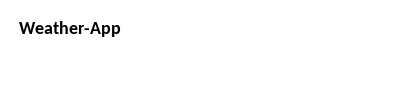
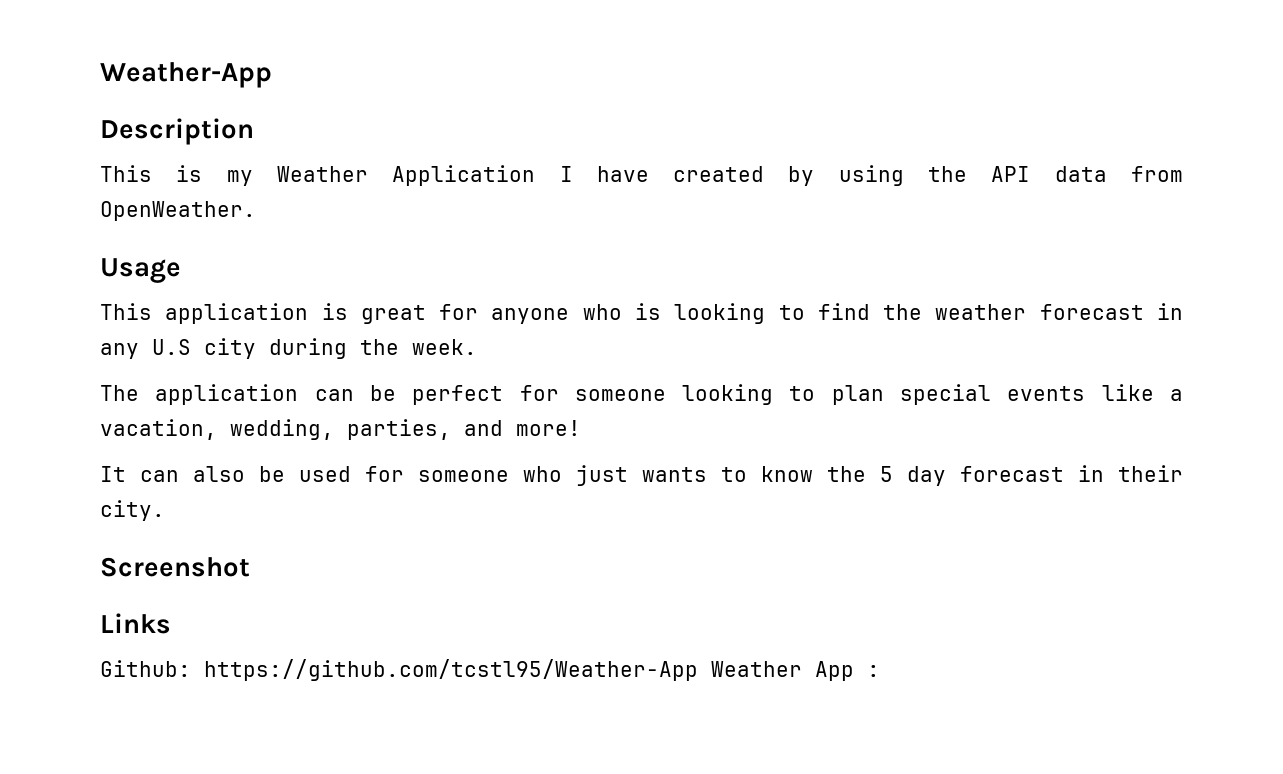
(121, 29) none -> [100,118,254,145] [100,165,1183,186] [100,201,256,221] [100,258,181,283] [100,303,1184,324] [100,338,477,359] [100,384,1183,405] [100,419,581,440] [100,465,1183,486] [100,500,165,521] [100,557,250,577] [100,613,171,634] [100,659,880,681] // Description // This is my Weather Application I have created by using the API data from OpenWeather. // Usage // This application is great for anyone who is looking to find the weather forecast in any U.S city during the week. // The application can be perfect for someone looking to plan special events like a vacation, wedding, parties, and more! // It can also be used for someone who just wants to know the 5 day forecast in their city. // Screenshot // Links // Github: https://github.com/tcstl95/Weather-App Weather App :

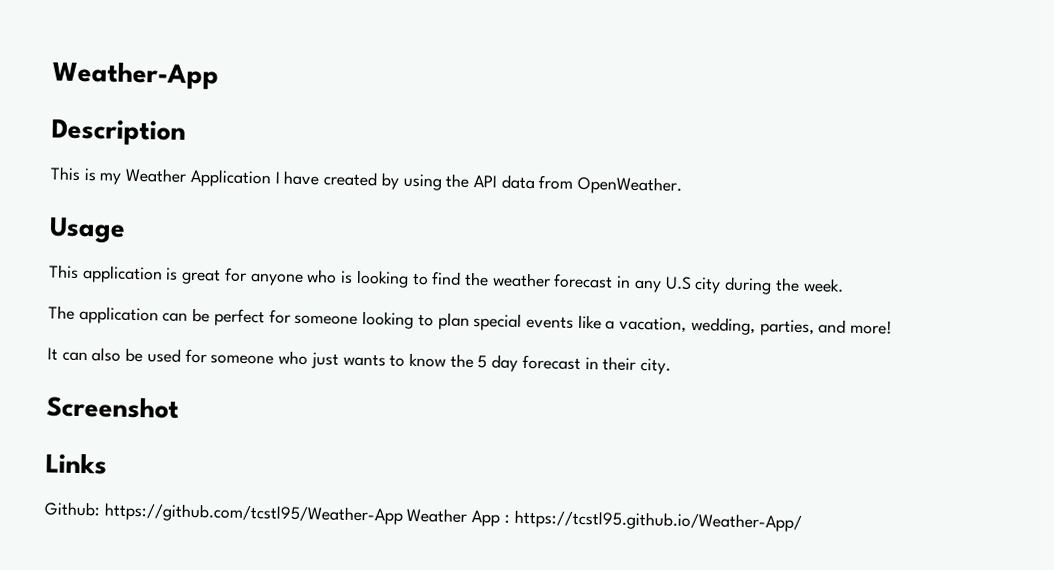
(880, 671) none -> [513,509,802,532] https://tcstl95.github.io/Weather-App/

